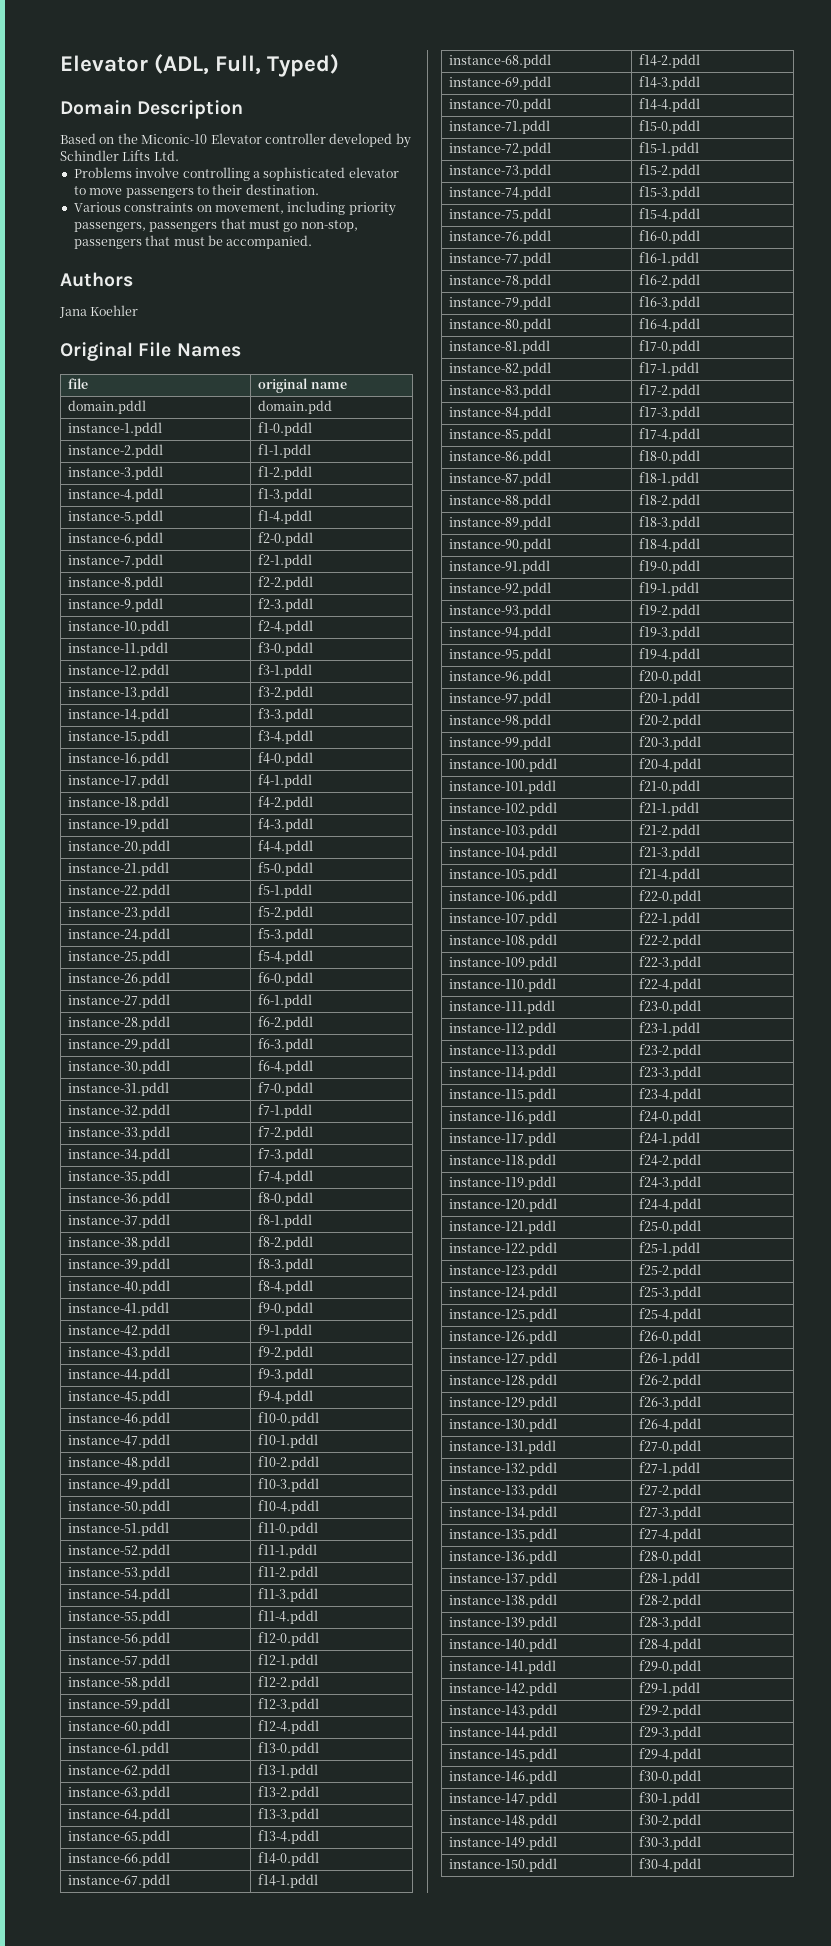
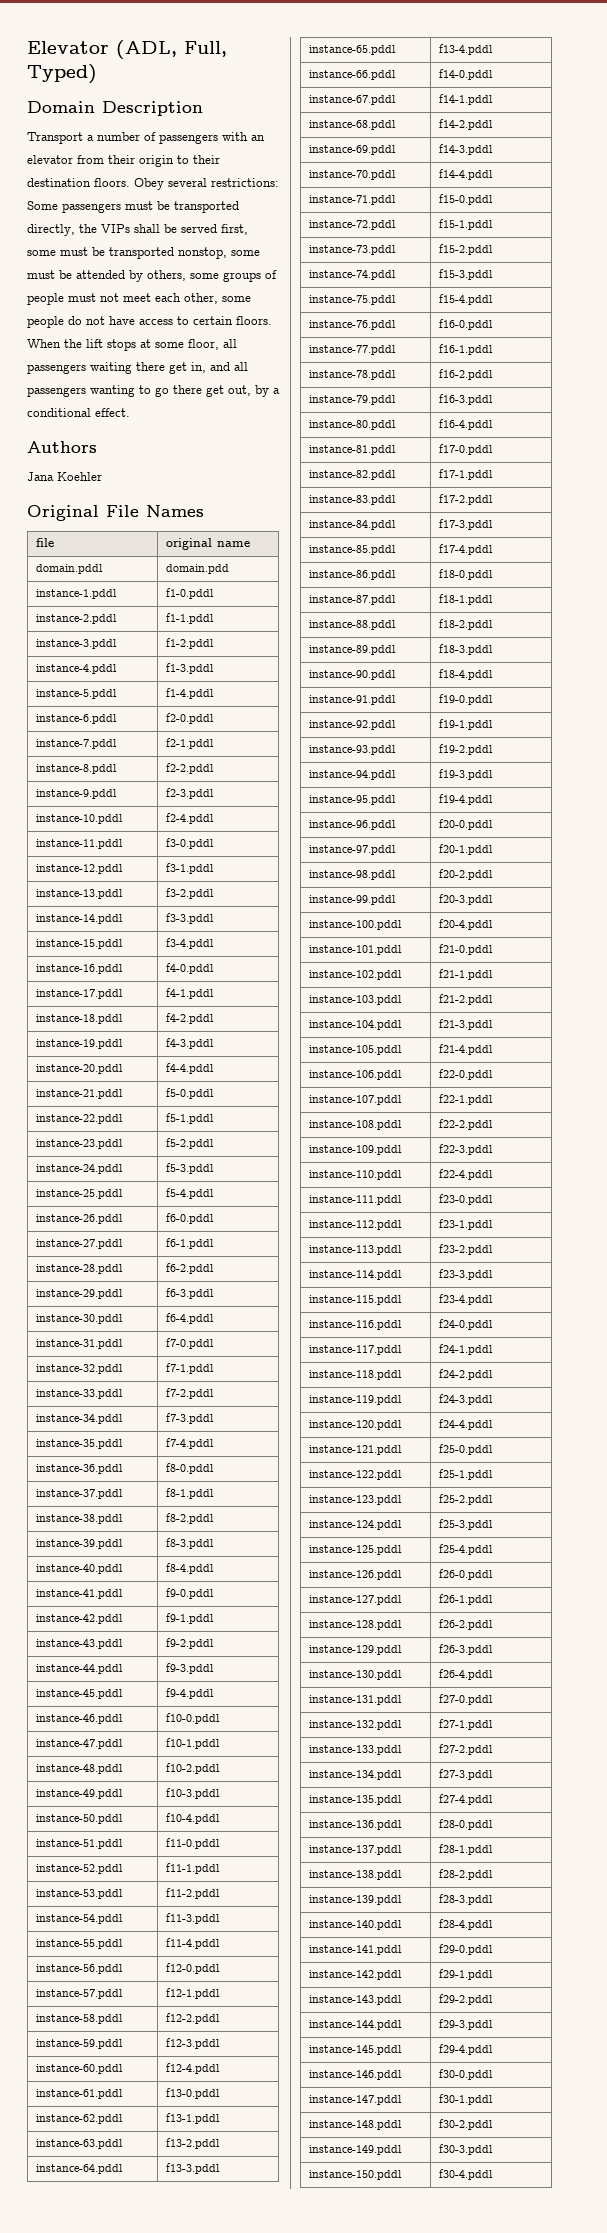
[60,133,411,148] [60,150,179,161] [73,167,399,181] [73,184,319,198] [73,201,396,216] [73,218,358,232] [73,235,313,249] Based on the Miconic-10 Elevator controller developed by Schindler Lifts Ltd. // Problems involve controlling a sophisticated elevator to move passengers to their destination. // Various constraints on movement, including priority passengers, passengers that must go non-stop, passengers that must be accompanied. -> [27,132,265,144] [27,155,220,167] [27,178,279,190] [27,201,239,213] [27,224,248,236] [27,247,260,259] [27,270,277,282] [27,293,251,305] [27,316,272,328] [27,339,237,351] [27,362,248,374] [27,385,280,397] [27,408,130,417] Transport a number of passengers with an elevator from their origin to their destination floors. Obey several restrictions: Some passengers must be transported directly, the VIPs shall be served first, some must be transported nonstop, some must be attended by others, some groups of people must not meet each other, some people do not have access to certain floors. When the lift stops at some floor, all passengers waiting there get in, and all passengers wanting to go there get out, by a conditional effect.

